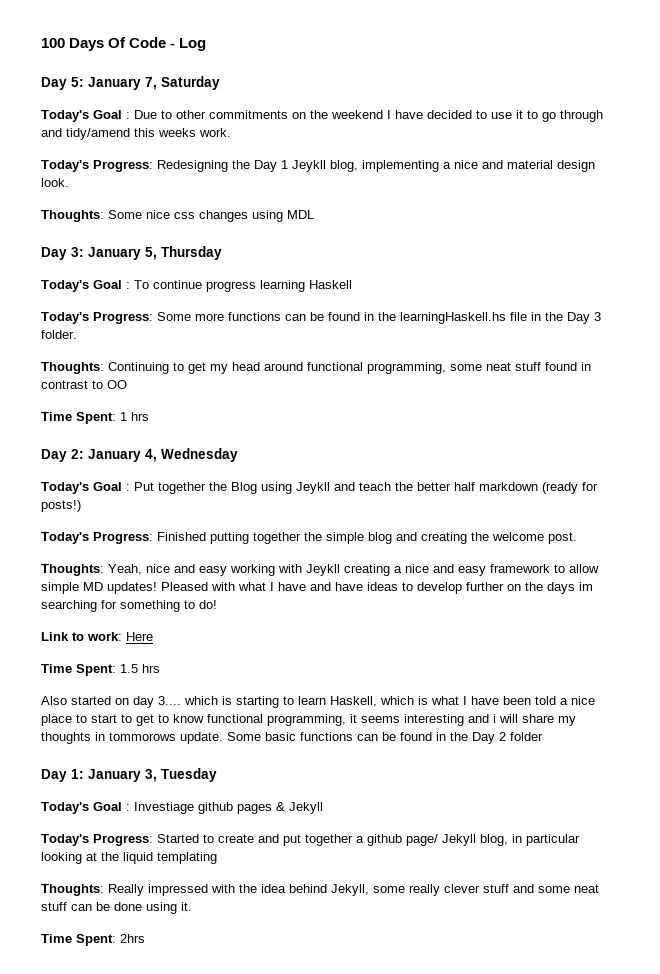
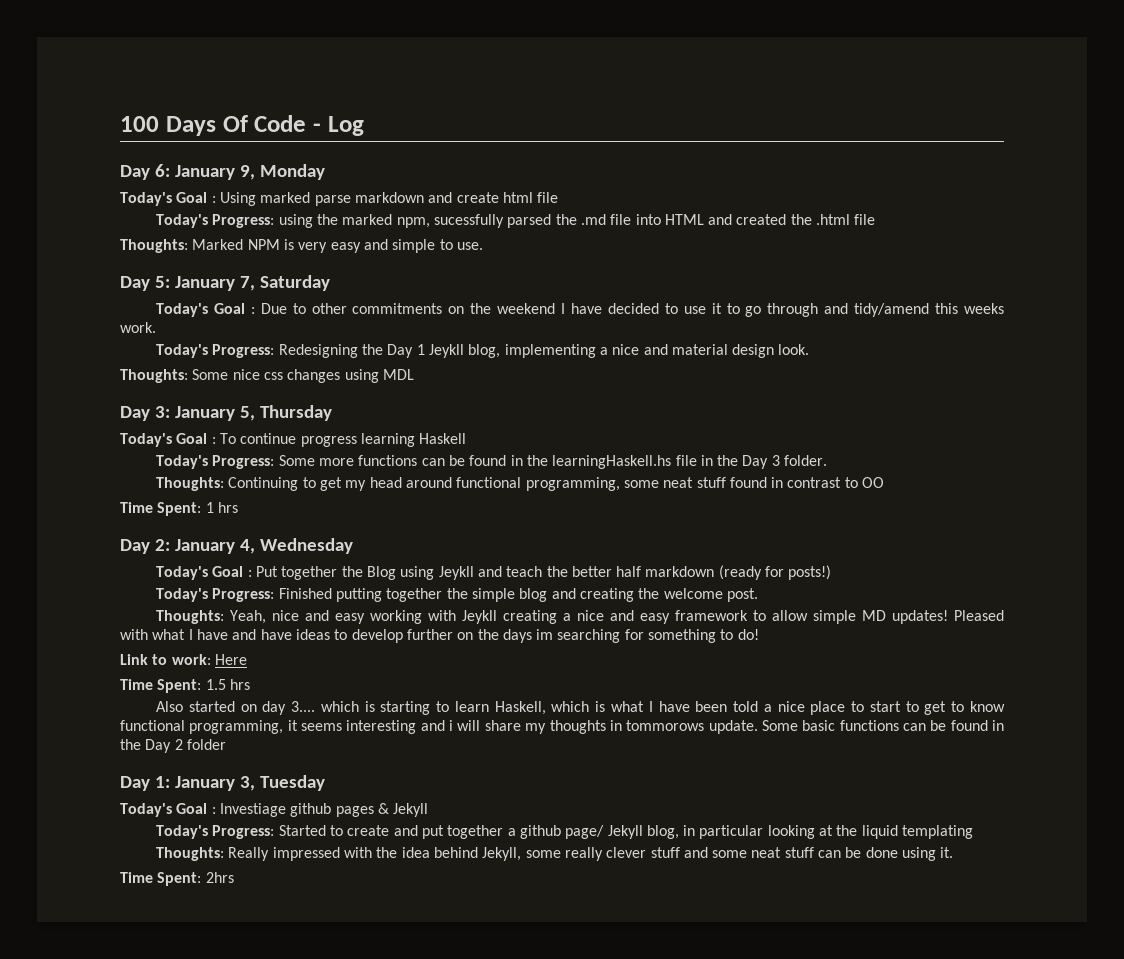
(207, 44) none -> [120,164,325,180] [120,192,559,206] [155,214,876,228] [120,239,483,253] // Day 6: January 9, Monday // Today's Goal : Using marked parse markdown and create html file // Today's Progress: using the marked npm, sucessfully parsed the .md file into HTML and created the .html file // Thoughts: Marked NPM is very easy and simple to use.

